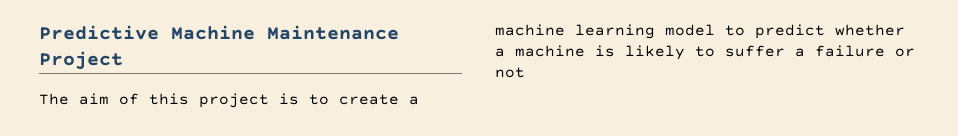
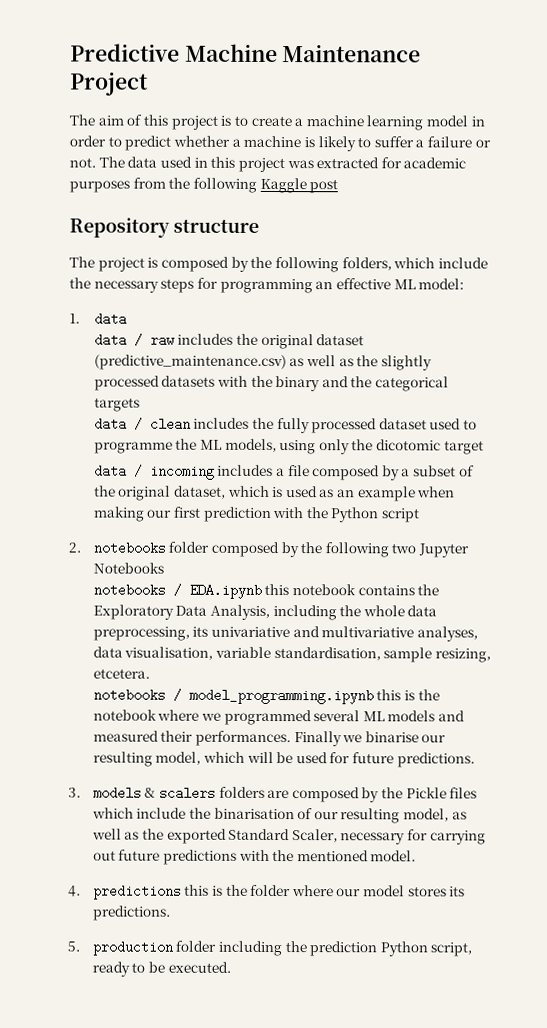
(715, 30) none -> [470,116,485,127] [69,135,106,147] in order
[495,67,525,78] not -> [69,156,467,173] [69,177,339,194] [69,217,259,238] [69,256,488,273] [69,277,465,294] [69,312,127,326] [93,333,365,350] [93,354,432,371] [93,375,450,392] [93,397,140,412] [93,417,478,434] [93,438,484,455] [93,464,475,481] [93,485,456,502] [92,506,421,523] [68,541,470,558] [92,562,164,574] [92,583,440,599] [92,604,438,621] [92,626,478,642] [92,646,491,663] [92,668,150,679] [92,688,440,705] [92,709,466,726] [92,730,447,747] [92,751,475,768] [68,786,478,803] [91,807,467,824] [91,828,486,845] [92,849,417,865] [68,884,466,900] [92,905,171,921] [67,940,473,957] [91,961,231,977] not. The data used in this project was extracted for academic purposes from the following Kaggle post // Repository structure // The project is composed by the following folders, which include the necessary steps for programming an effective ML model: // 1. data // data / raw includes the original dataset (predictive_maintenance.csv) as well as the slightly processed datasets with the binary and the categorical targets // data / clean includes the fully processed dataset used to programme the ML models, using only the dicotomic target // data / incoming includes a file composed by a subset of the original dataset, which is used as an example when making our first prediction with the Python script // 2. notebooks folder composed by the following two Jupyter Notebooks // notebooks / EDA.ipynb this notebook contains the Exploratory Data Analysis, including the whole data preprocessing, its univariative and multivariative analyses, data visualisation, variable standardisation, sample resizing, etcetera. // notebooks / model_programming.ipynb this is the notebook where we programmed several ML models and measured their performances. Finally we binarise our resulting model, which will be used for future predictions. // 3. models & scalers folders are composed by the Pickle files which include the binarisation of our resulting model, as well as the exported Standard Scaler, necessary for carrying out future predictions with the mentioned model. // 4. predictions this is the folder where our model stores its predictions. // 5. production folder including the prediction Python script, ready to be executed.

